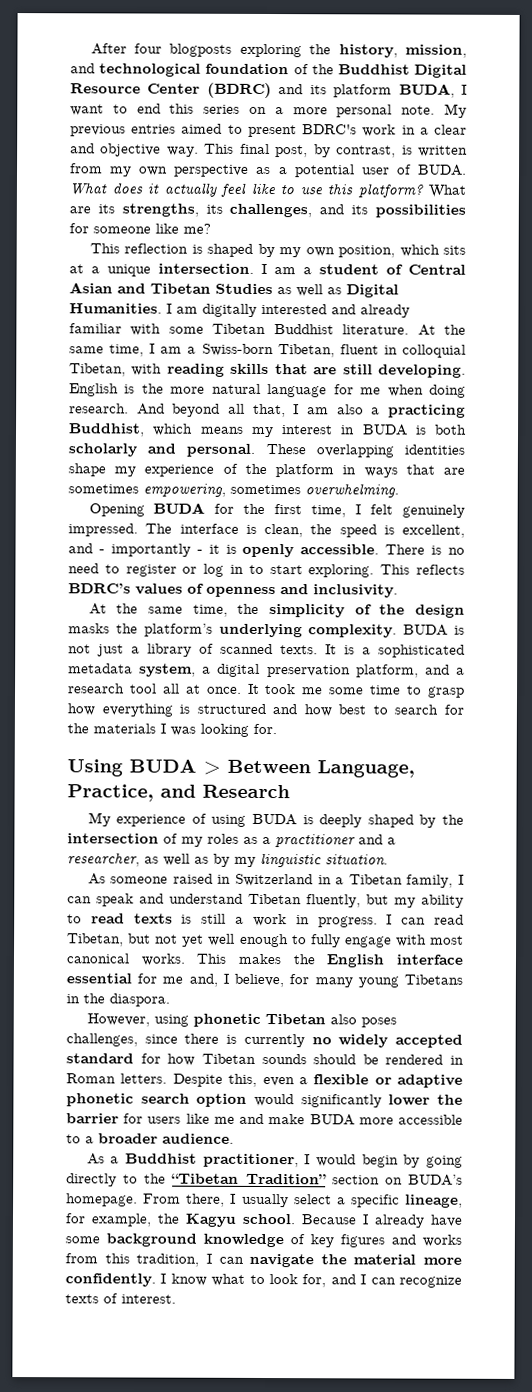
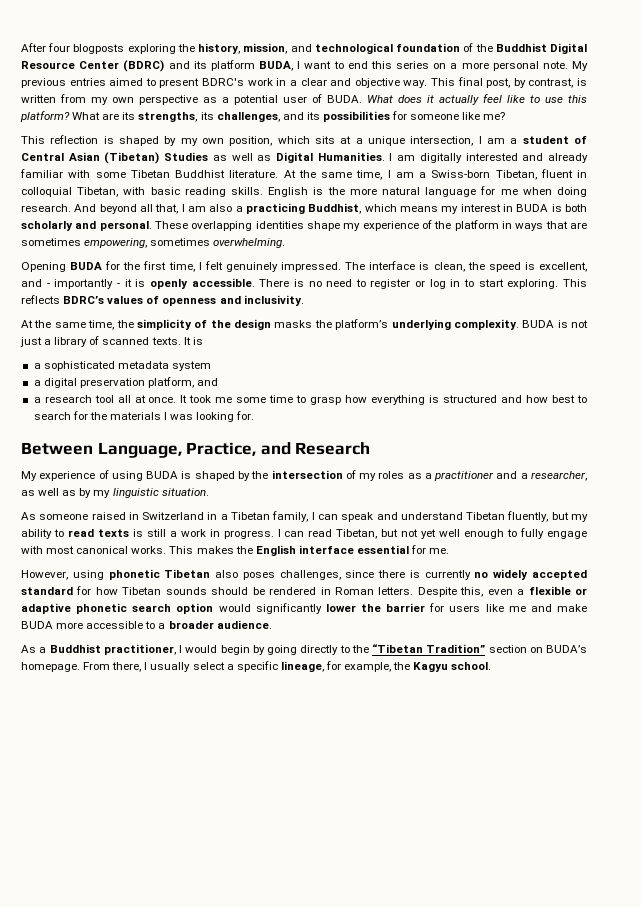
[158,263,254,274] intersection. -> [410,136,474,146] intersection,
[117,283,211,294] and Tibetan -> [104,152,160,164] (Tibetan)
[166,363,466,378] reading skills that are still developing. -> [150,187,263,197] basic reading skills.
(355, 650) none -> (203, 341) //
[139,663,197,677] system, -> [171,361,211,371] system //
(450, 669) none -> (219, 382) //
[67,759,221,777] Using BUDA > -> (255, 415) none
[319,814,363,828] deeply -> (192, 475) none
[162,973,464,988] [66,993,170,1007] me and, I believe, for many young Tibetans in the diaspora. -> [429,548,450,554] me.
[301,1214,463,1228] [65,1233,462,1248] [65,1253,462,1268] [65,1273,462,1288] [65,1293,176,1304] Because I already have some background knowledge of key figures and works from this tradition, I can navigate the material more confidently. I know what to look for, and I can recognize texts of interest. -> (492, 666) none

